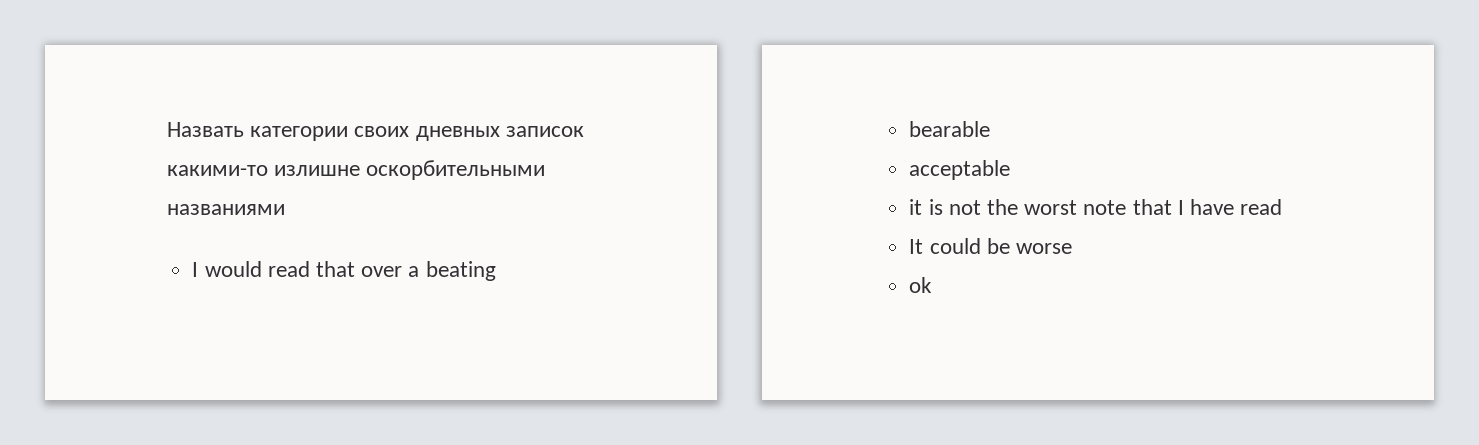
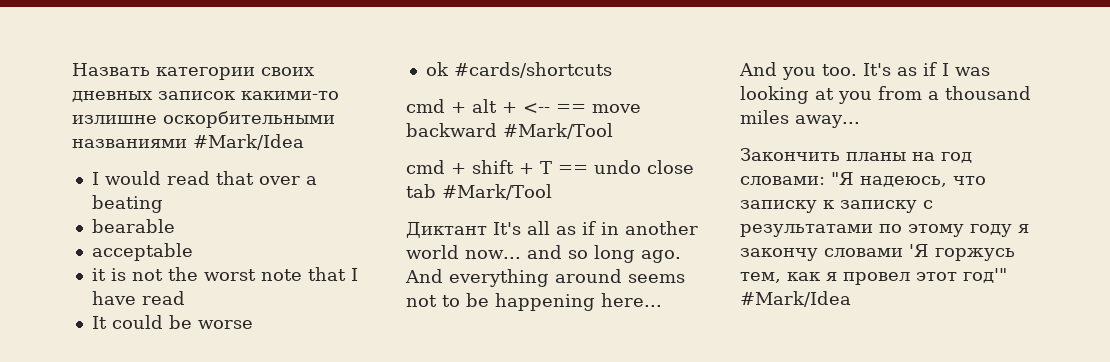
(285, 209) none -> [193,134,304,150] #Mark/Idea
(933, 285) none -> [453,62,612,78] [406,99,641,113] [406,123,613,139] [406,160,694,174] [406,184,552,200] [406,221,698,238] [406,245,681,263] [405,269,685,287] [406,293,662,311] [739,62,990,80] [740,86,1031,104] [740,110,860,128] [740,148,972,163] [740,172,986,187] [740,200,933,213] [740,224,1029,237] [740,244,1015,261] [740,268,1007,285] [740,291,851,307] #cards/shortcuts // cmd + alt + <-- == move backward #Mark/Tool // cmd + shift + T == undo close tab #Mark/Tool // Диктант It's all as if in another world now... and so long ago. And everything around seems not to be happening here... And you too. It's as if I was looking at you from a thousand miles away... // Закончить планы на год словами: "Я надеюсь, что записку к записку с результатами по этому году я закончу словами 'Я горжусь тем, как я провел этот год'" #Mark/Idea

